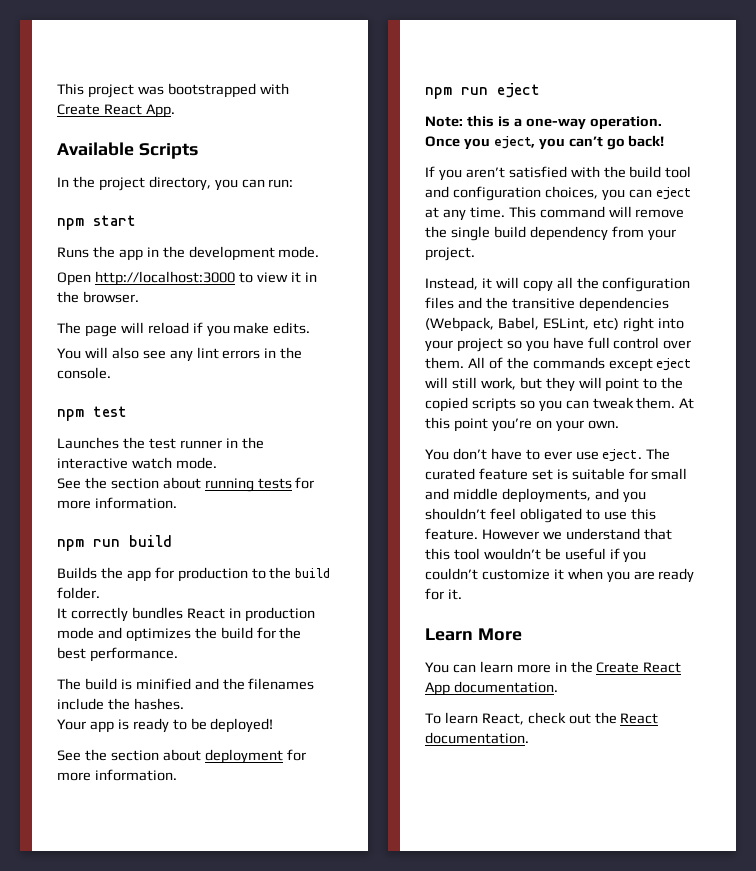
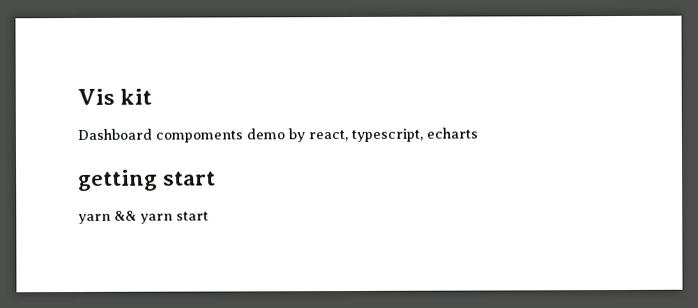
[57,83,289,98] [57,104,175,118] [57,142,198,159] [57,176,294,191] [57,215,136,230] [57,246,320,261] [57,271,317,286] [57,291,139,303] [57,322,311,337] [57,347,303,362] [57,367,111,379] [57,406,127,421] [57,437,264,449] [57,457,217,469] [57,477,315,492] [57,497,177,509] [57,535,172,551] [57,567,331,582] [57,587,100,599] [57,607,315,622] [57,627,302,642] [57,647,178,662] [57,678,315,690] [57,698,184,710] [57,718,274,733] [57,749,306,764] [57,769,177,781] [425,83,540,99] [425,115,662,130] [425,135,665,150] [425,166,692,181] [425,186,692,201] [425,206,685,221] [425,226,676,241] [425,247,475,261] [425,277,691,292] [425,297,669,312] [425,317,684,332] [425,337,692,352] [425,357,693,372] [425,377,684,392] [425,397,695,412] [425,417,619,432] [425,448,671,462] [425,468,688,480] [425,488,646,503] [425,508,656,523] [425,528,672,540] [425,548,647,563] [425,568,695,583] [425,588,462,600] [425,628,522,641] [425,661,682,673] [425,681,558,696] [425,712,659,725] [425,732,529,744] This project was bootstrapped with Create React App. // Available Scripts // In the project directory, you can run: // npm start // Runs the app in the development mode. // Open http://localhost:3000 to view it in the browser. // The page will reload if you make edits. // You will also see any lint errors in the console. // npm test // Launches the test runner in the interactive watch mode. // See the section about running tests for more information. // npm run build // Builds the app for production to the build folder. // It correctly bundles React in production mode and optimizes the build for the best performance. // The build is minified and the filenames include the hashes. // Your app is ready to be deployed! // See the section about deployment for more information. // npm run eject // Note: this is a one-way operation. Once you eject, you can’t go back! // If you aren’t satisfied with the build tool and configuration choices, you can eject at any time. This command will remove the single build dependency from your project. // Instead, it will copy all the configuration files and the transitive dependencies (Webpack, Babel, ESLint, etc) right into your project so you have full control over them. All of the commands except eject will still work, but they will point to the copied scripts so you can tweak them. At this point you’re on your own. // You don’t have to ever use eject. The curated feature set is suitable for small and middle deployments, and you shouldn’t feel obligated to use this feature. However we understand that this tool wouldn’t be useful if you couldn’t customize it when you are ready for it. // Learn More // You can learn more in the Create React App documentation. // To learn React, check out the React documentation. -> [77,88,153,105] [77,127,478,143] [78,169,217,191] [78,210,209,224] Vis kit // Dashboard compoments demo by react, typescript, echarts // getting start // yarn && yarn start

